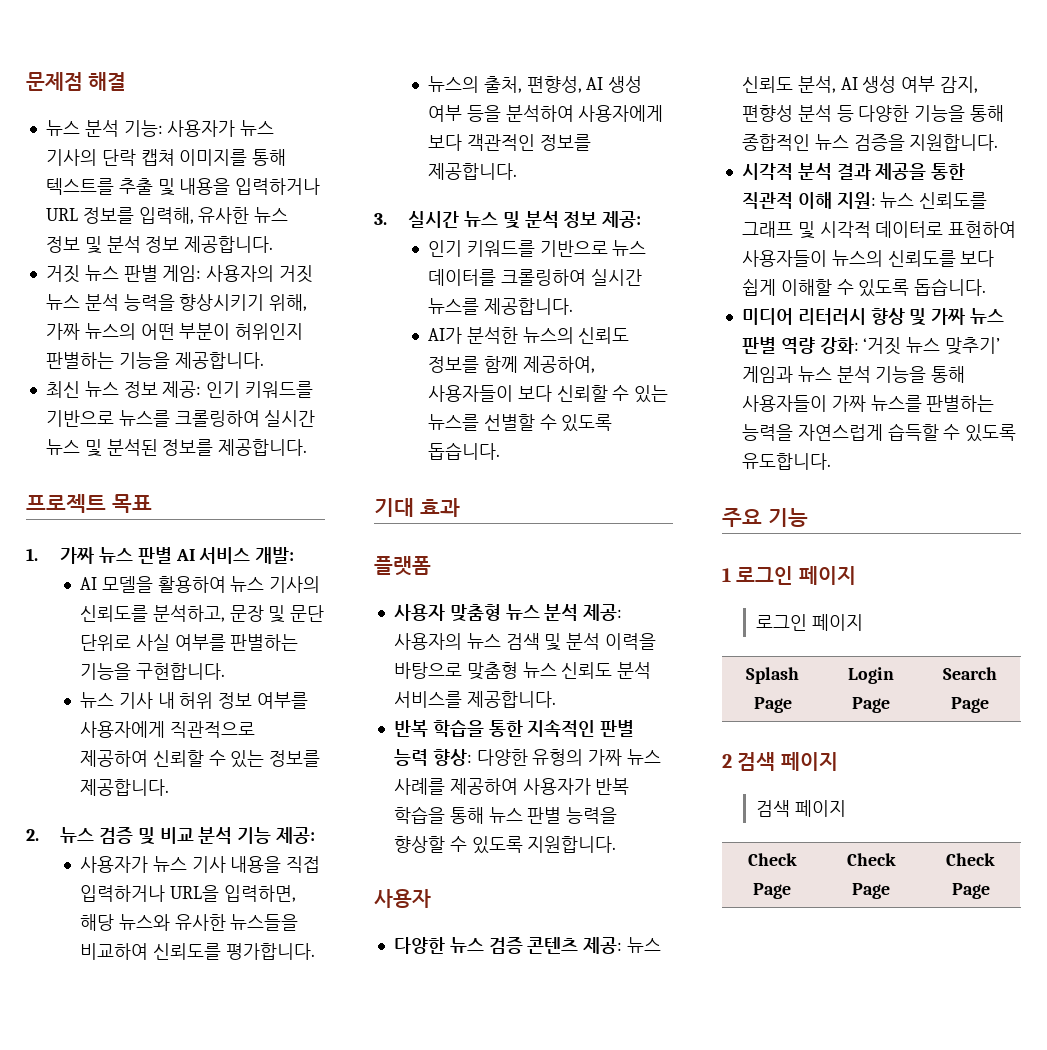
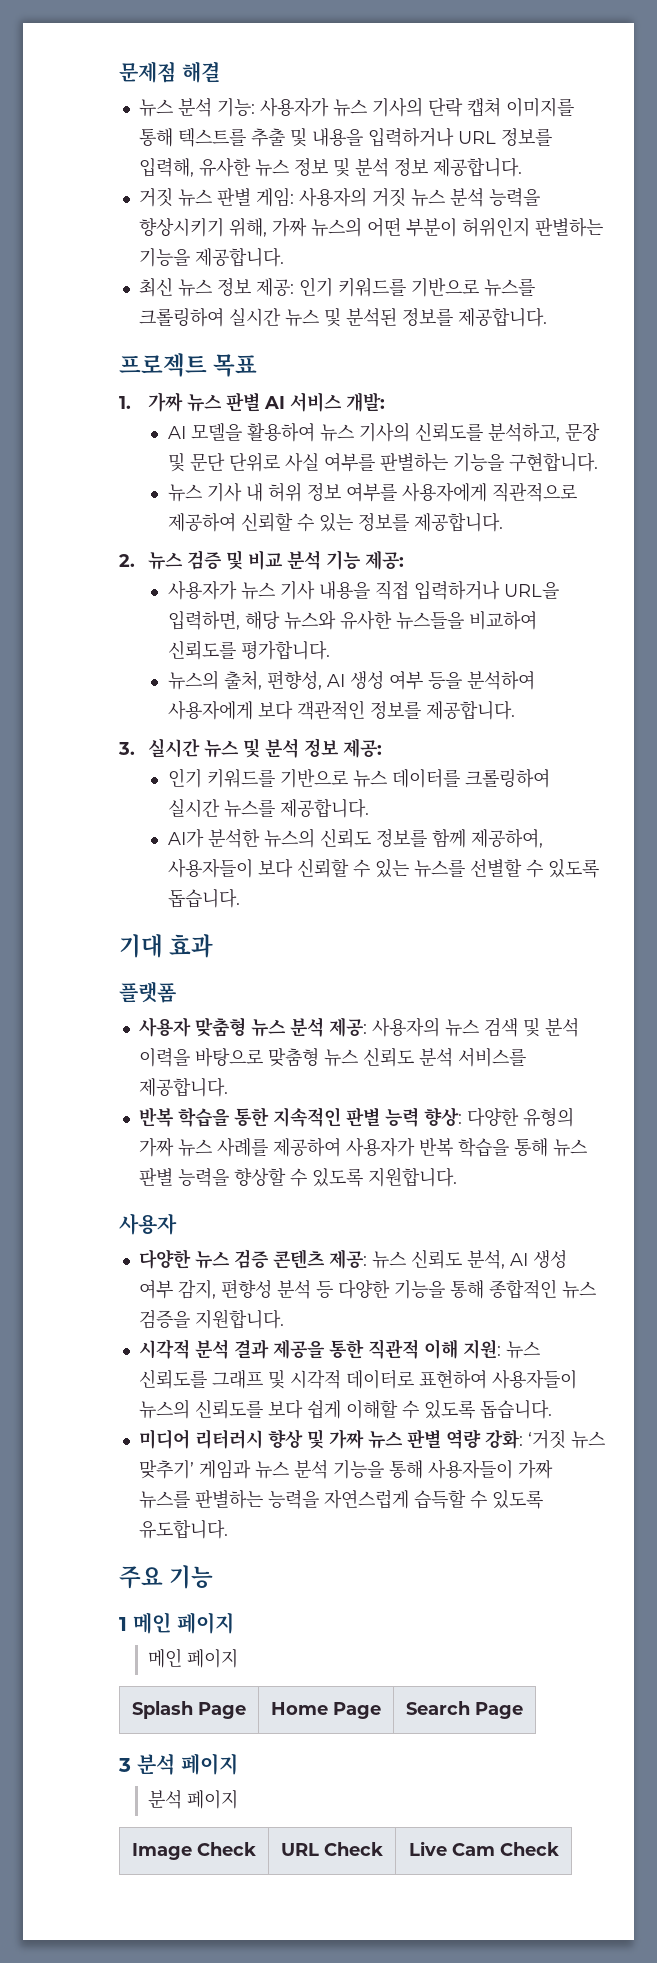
[736,566,856,585] [756,614,808,631] 로그인 페이지 // 로그인 -> [133,1612,234,1634] [147,1648,182,1668] 메인 페이지 // 메인
[847,667,894,684] Login -> [271,1702,328,1715] Home
[722,752,838,771] [756,800,846,817] [747,853,797,866] [753,883,791,899] [846,853,896,866] [852,883,890,899] [946,853,995,866] [951,883,990,899] 2 검색 페이지 // 검색 페이지 // Check Page | Check Page | Check Page -> [118,1753,238,1775] [147,1789,238,1809] [132,1842,256,1860] [281,1842,383,1856] [408,1841,559,1856] 3 분석 페이지 // 분석 페이지 // Image Check | URL Check | Live Cam Check

